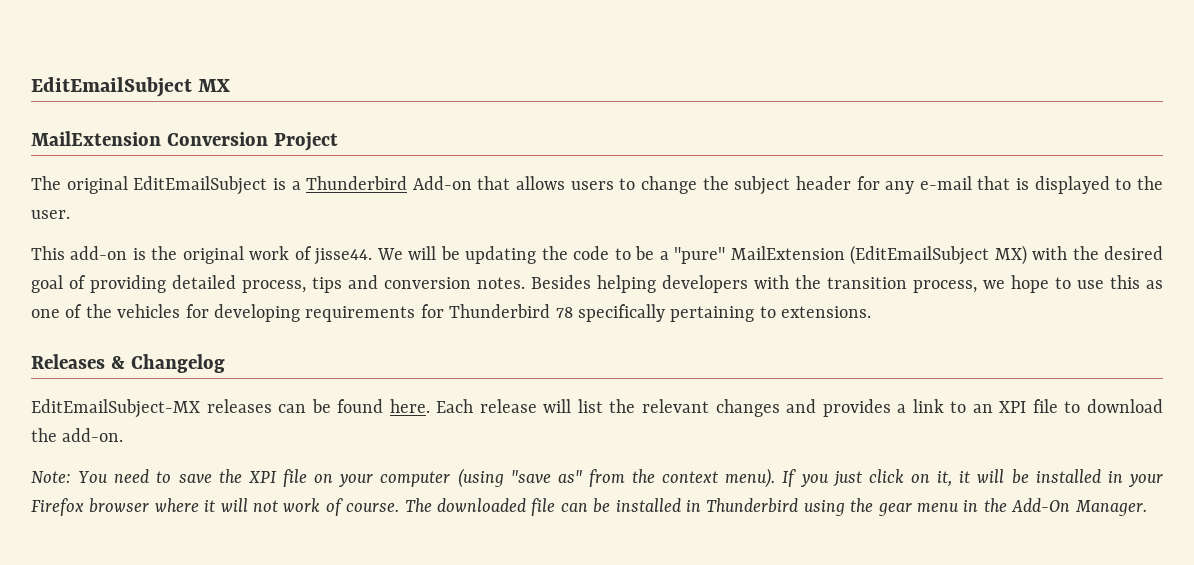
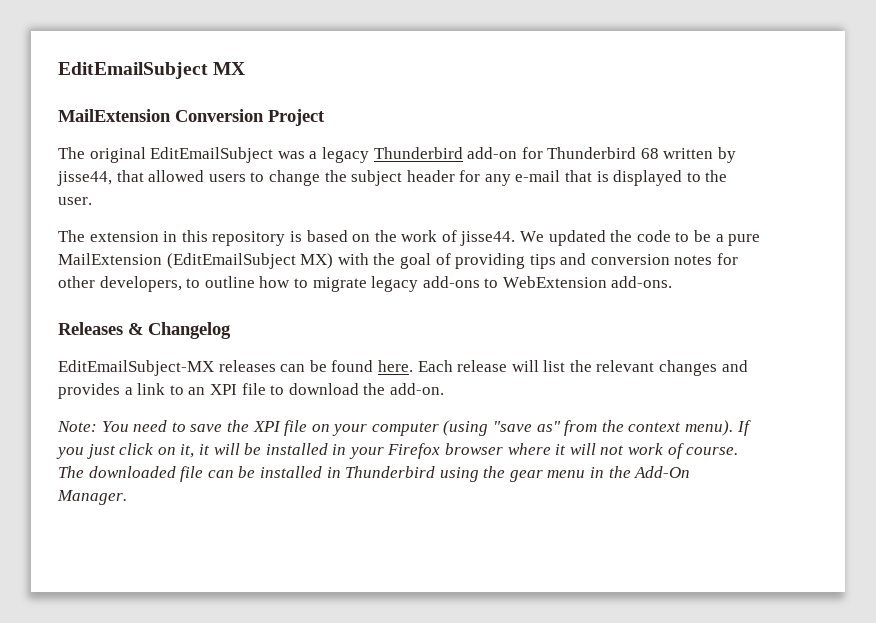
[272,176,566,190] is a Thunderbird Add-on that allows -> [277,147,737,163] [57,170,205,186] was a legacy Thunderbird add-on for Thunderbird 68 written by jisse44, that allowed
[31,246,244,264] This add-on is the original -> [58,230,397,246] The extension in this repository is based on the
[408,246,537,264] will be updating -> [548,230,606,246] updated
[674,247,726,264] "pure" -> [728,234,761,246] pure
[1104,246,1164,260] desired -> (396, 259) none
[172,275,306,293] detailed process, -> (526, 261) none
[477,275,1163,293] [31,304,872,322] notes. Besides helping developers with the transition process, we hope to use this as one of the vehicles for developing requirements for Thunderbird 78 specifically pertaining to extensions. -> [674,253,739,265] [58,276,673,292] notes for other developers, to outline how to migrate legacy add-ons to WebExtension add-ons.

